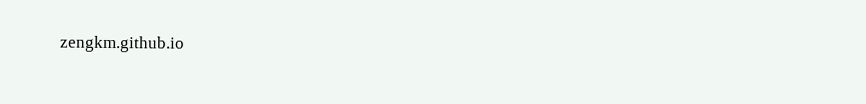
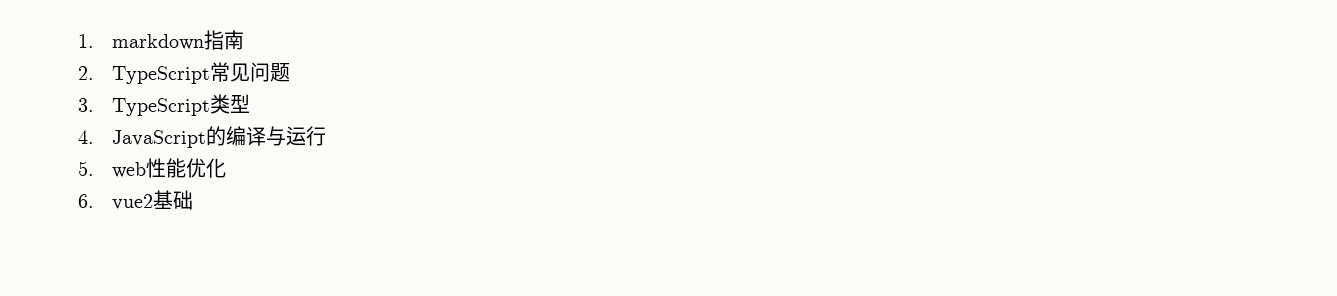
[59,35,185,53] zengkm.github.io -> [78,30,244,50] [78,62,290,84] [78,94,250,116] [78,126,326,148] [78,158,226,178] [78,190,193,210] 1. markdown指南 // 2. TypeScript常见问题 // 3. TypeScript类型 // 4. JavaScript的编译与运行 // 5. web性能优化 // 6. vue2基础

